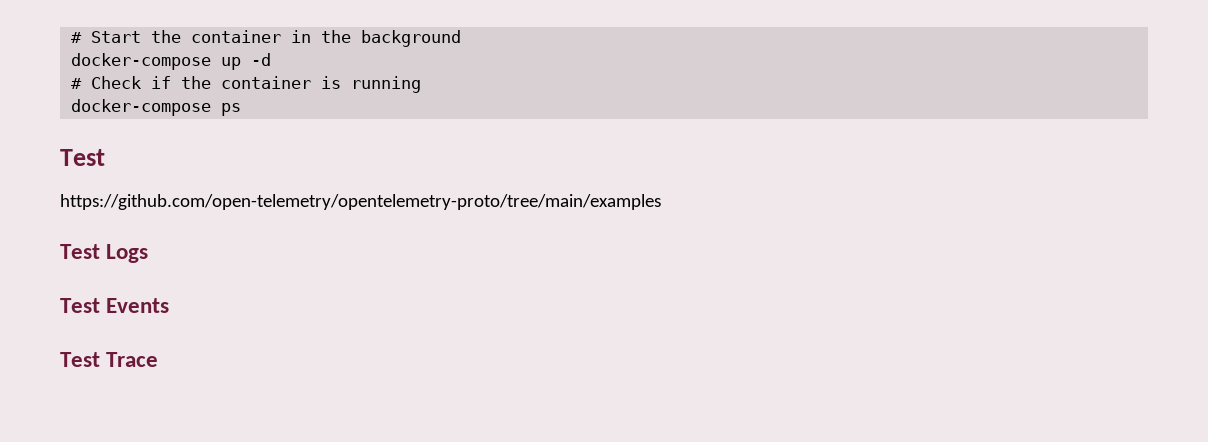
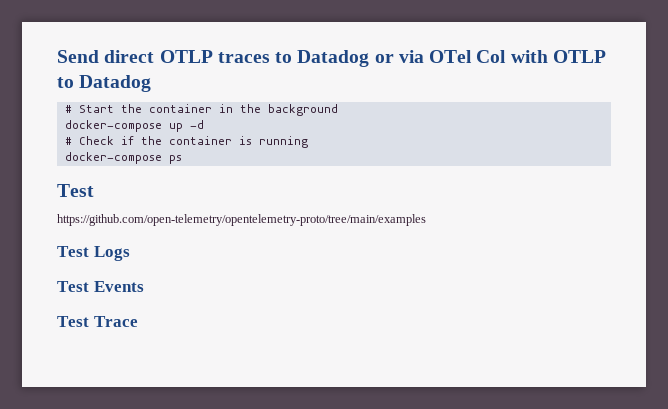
(71, 37) none -> [57,50,606,67] [57,75,152,92] Send direct OTLP traces to Datadog or via OTel Col with OTLP to Datadog //

